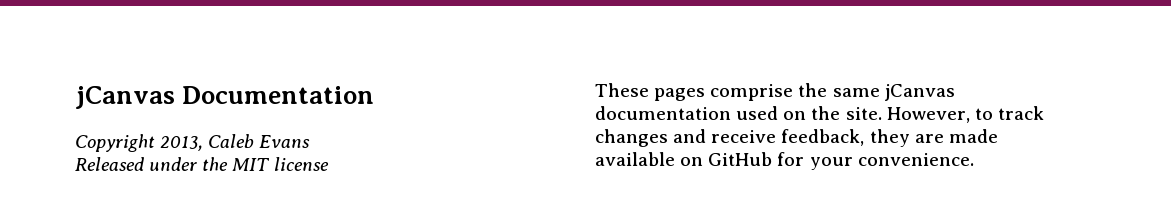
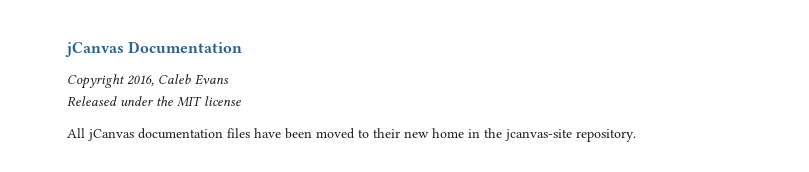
[160,136,204,151] 2013, -> [127,75,154,86] 2016,
[595,83,955,101] [595,106,1044,123] [595,129,998,147] [595,152,974,170] These pages comprise the same jCanvas documentation used on the site. However, to track changes and receive feedback, they are made available on GitHub for your convenience. -> [67,128,636,142] All jCanvas documentation files have been moved to their new home in the jcanvas-site repository.

